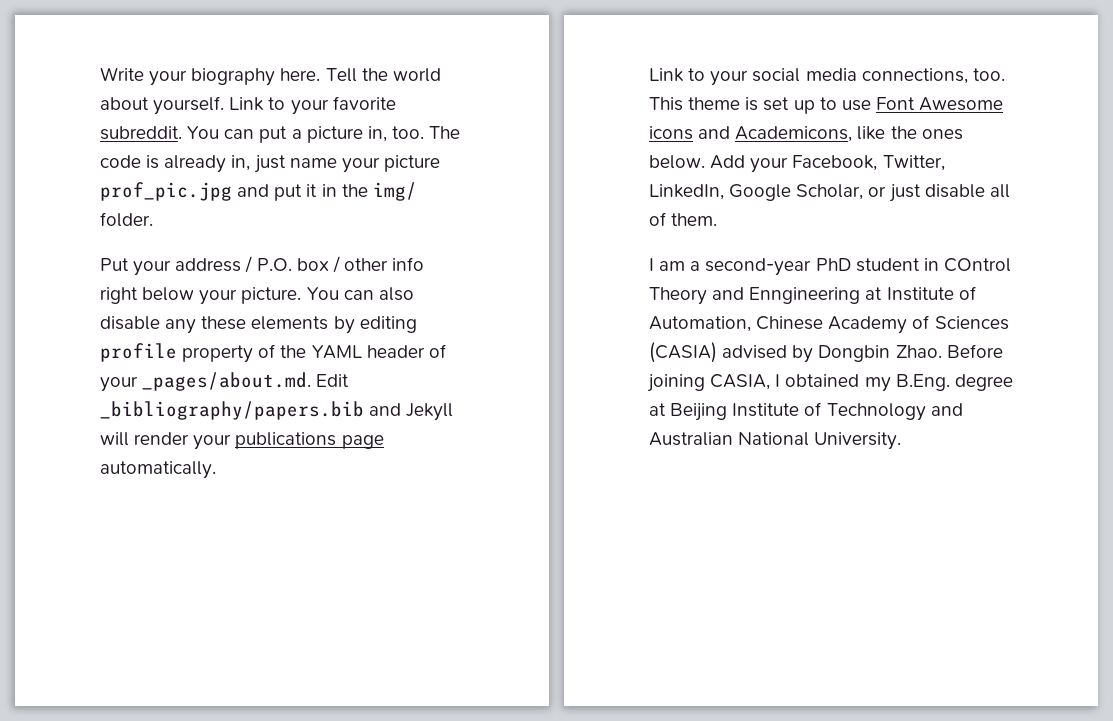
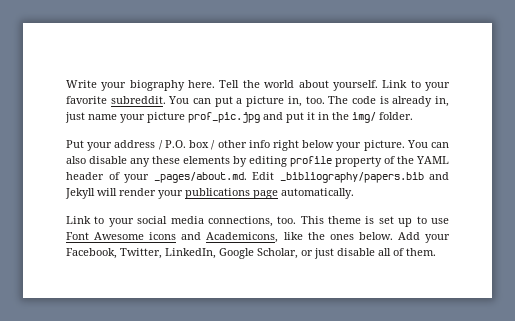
[649,258,1011,276] [649,286,976,305] [649,315,1009,334] [649,342,1003,363] [647,374,1013,392] [649,402,963,421] [649,432,902,450] // I am a second-year PhD student in COntrol Theory and Enngineering at Institute of Automation, Chinese Academy of Sciences (CASIA) advised by Dongbin Zhao. Before joining CASIA, I obtained my B.Eng. degree at Beijing Institute of Technology and Australian National University. -> (436, 252) none

